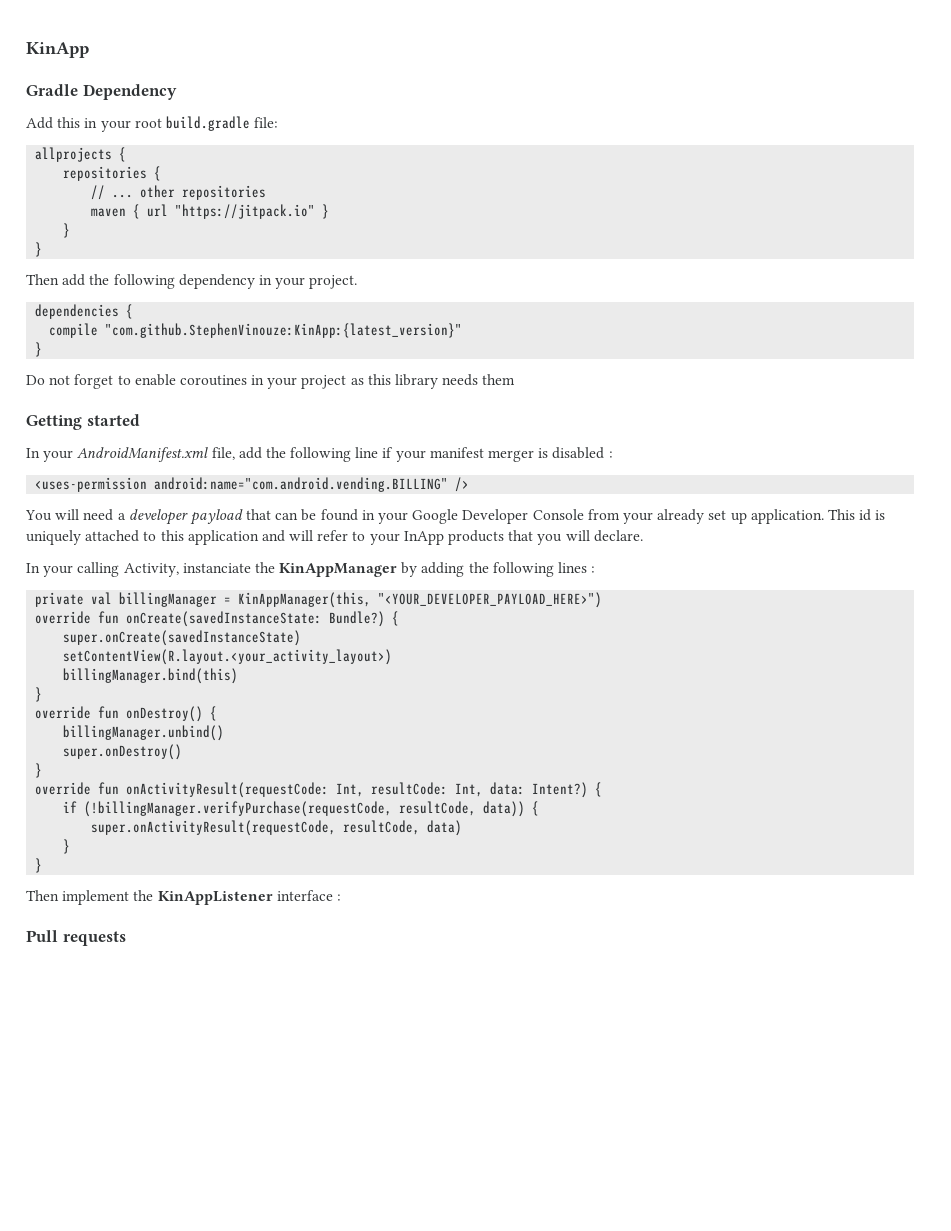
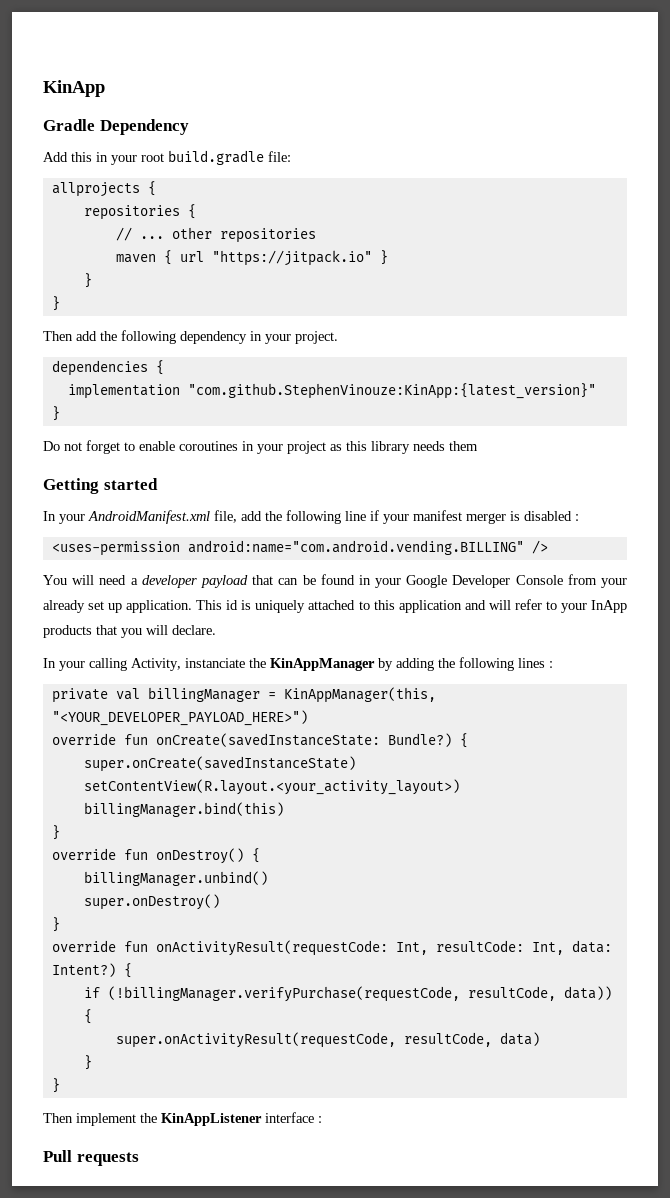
[49,323,99,338] compile -> [67,384,180,399] implementation

